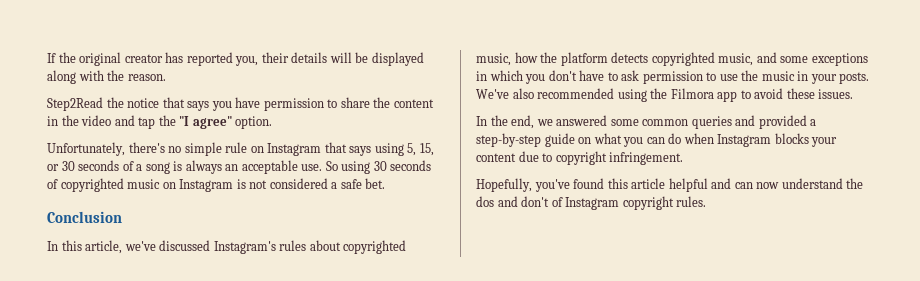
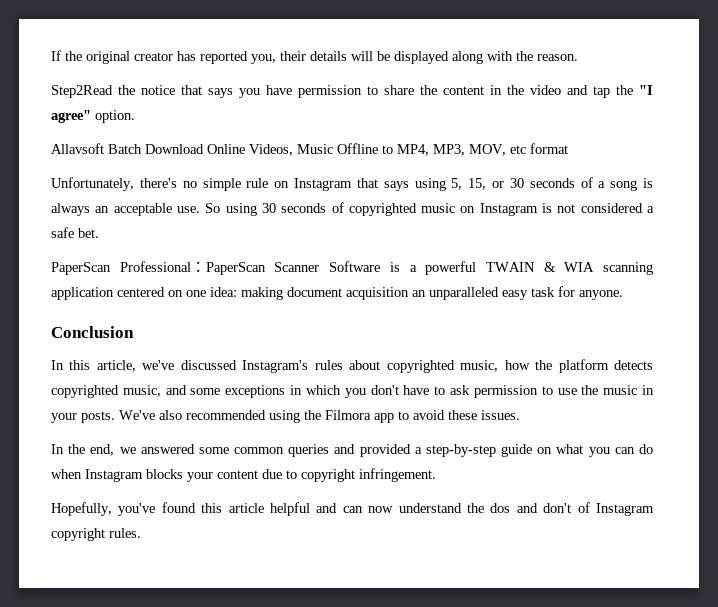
(273, 122) none -> [51,143,568,156] // Allavsoft Batch Download Online Videos, Music Offline to MP4, MP3, MOV, etc format
(386, 183) none -> [51,261,653,275] [51,286,623,300] // PaperScan Professional：PaperScan Scanner Software is a powerful TWAIN & WIA scanning application centered on one idea: making document acquisition an unparalleled easy task for anyone.

